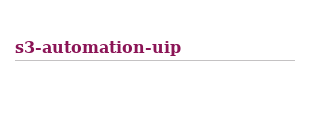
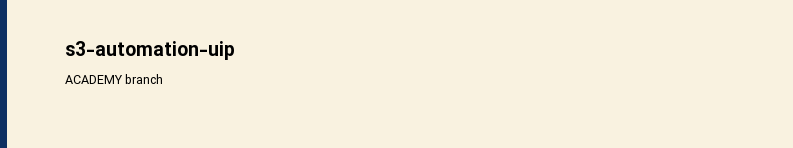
(181, 48) none -> [65,74,164,84] // ACADEMY branch

